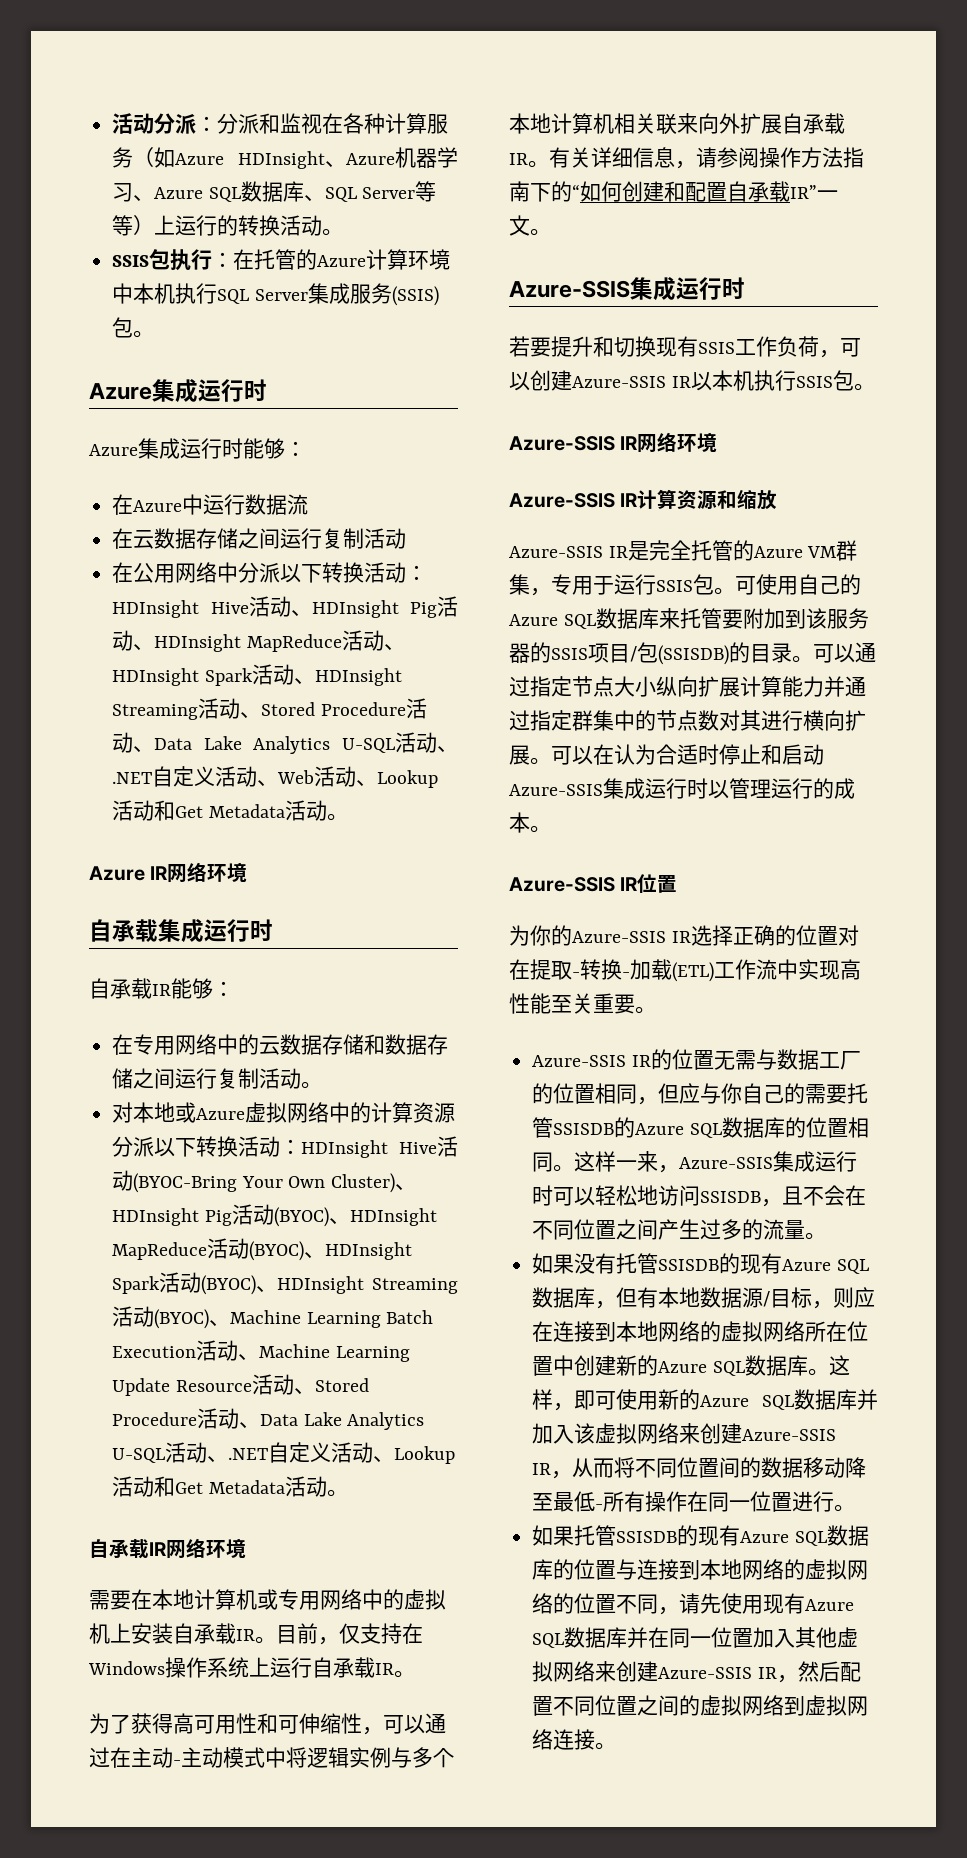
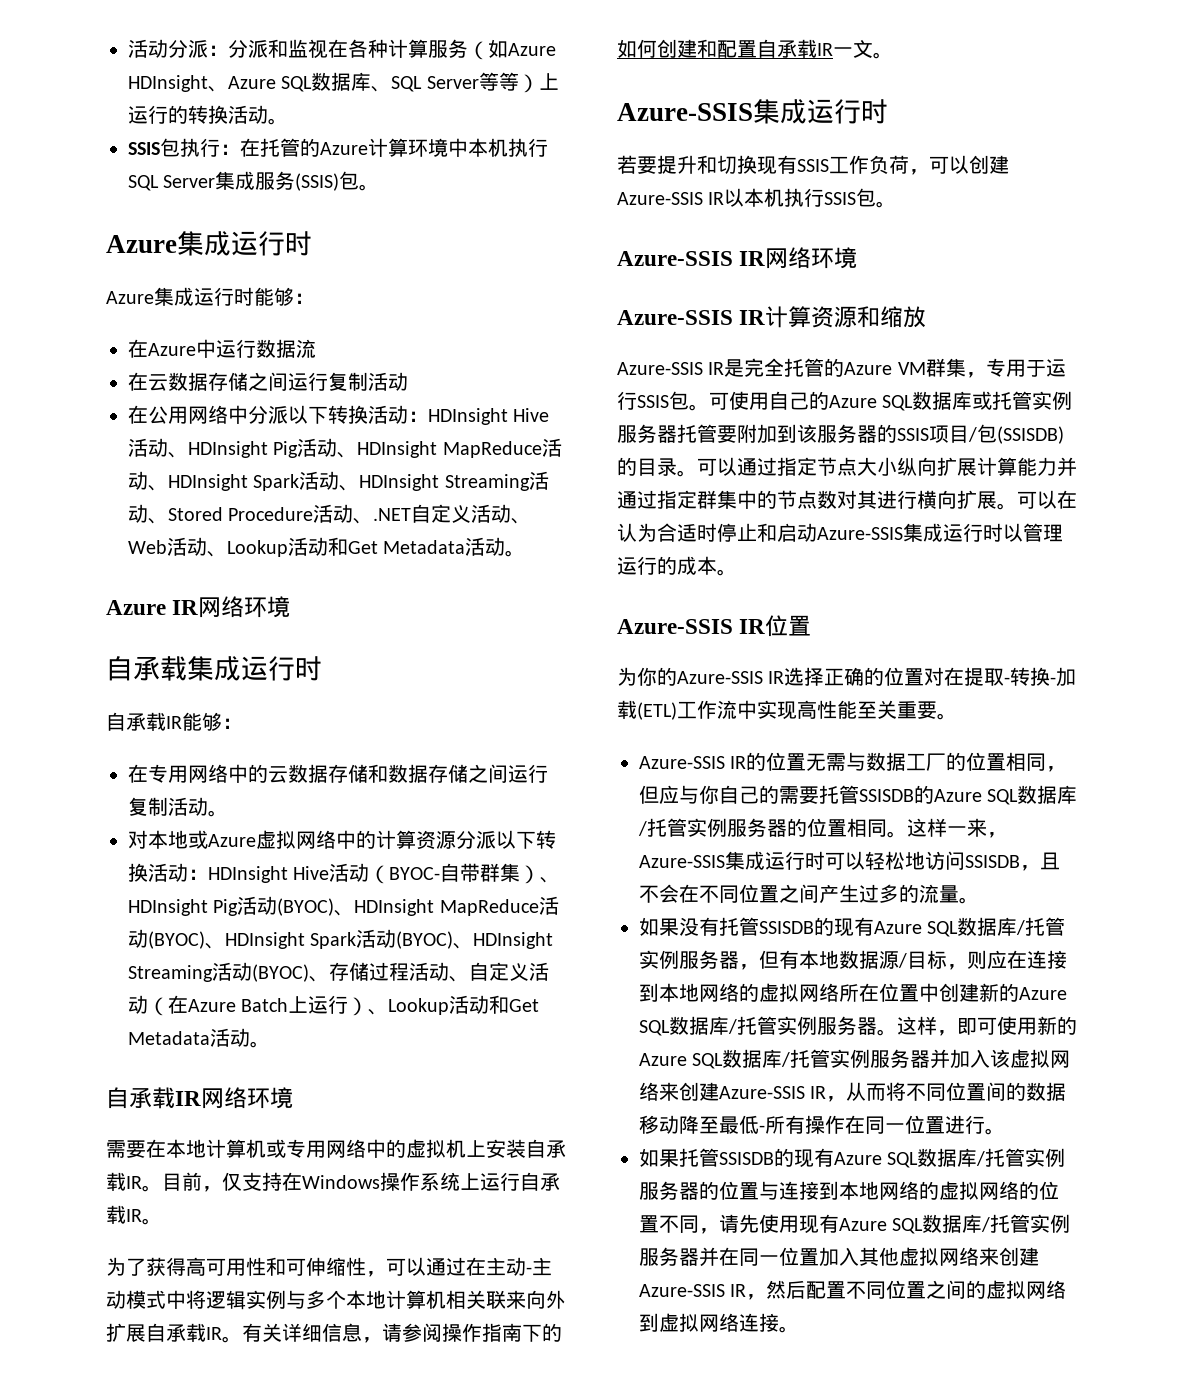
[394,147,458,168] [112,183,204,202] 机器学习、Azure -> (276, 82) none
[154,732,458,754] Data Lake Analytics U-SQL活动、 -> (374, 521) none
[133,1173,396,1193] (BYOC-Bring Your Own Cluster) -> [369,863,541,884] （BYOC-自带群集）
[230,1310,434,1328] [112,1340,410,1362] [112,1374,369,1396] [112,1408,425,1430] [112,1442,374,1463] Machine Learning Batch Execution活动、Machine Learning Update Resource活动、Stored Procedure活动、Data Lake Analytics U-SQL活动、.NET自定义活动 -> [329,962,549,982] [128,995,369,1016] 存储过程活动、自定义活动（在Azure Batch上运行）
[801,147,843,168] 方法 -> (482, 1332) none
[572,184,580,199] “ -> (562, 1332) none
[790,185,817,199] IR” -> [817,43,833,56] IR
[658,608,680,629] 来 -> [972,391,1073,410] [617,424,677,443] 或托管实例服务器
(785, 1127) none -> [638,818,787,837] /托管实例服务器
(596, 1297) none -> [1016,917,1066,936] [639,950,739,969] /托管实例服务器
(808, 1365) none -> [728,1016,877,1035] /托管实例服务器
(857, 1399) none -> [781,1049,931,1068] /托管实例服务器
(554, 1569) none -> [976,1148,1066,1167] [639,1181,699,1200] /托管实例服务器
(628, 1637) none -> [981,1214,1071,1233] [639,1247,699,1266] /托管实例服务器

